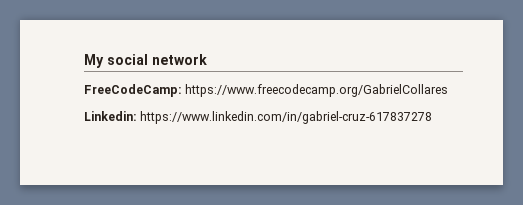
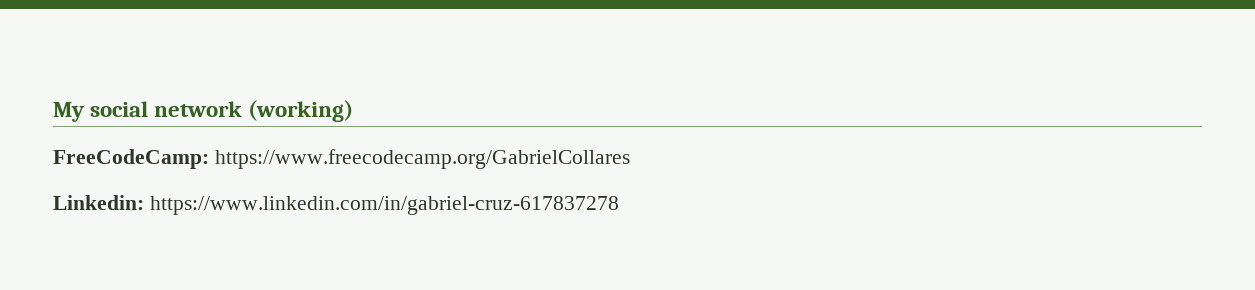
(207, 59) none -> [248,100,354,122] (working)

